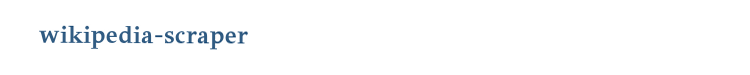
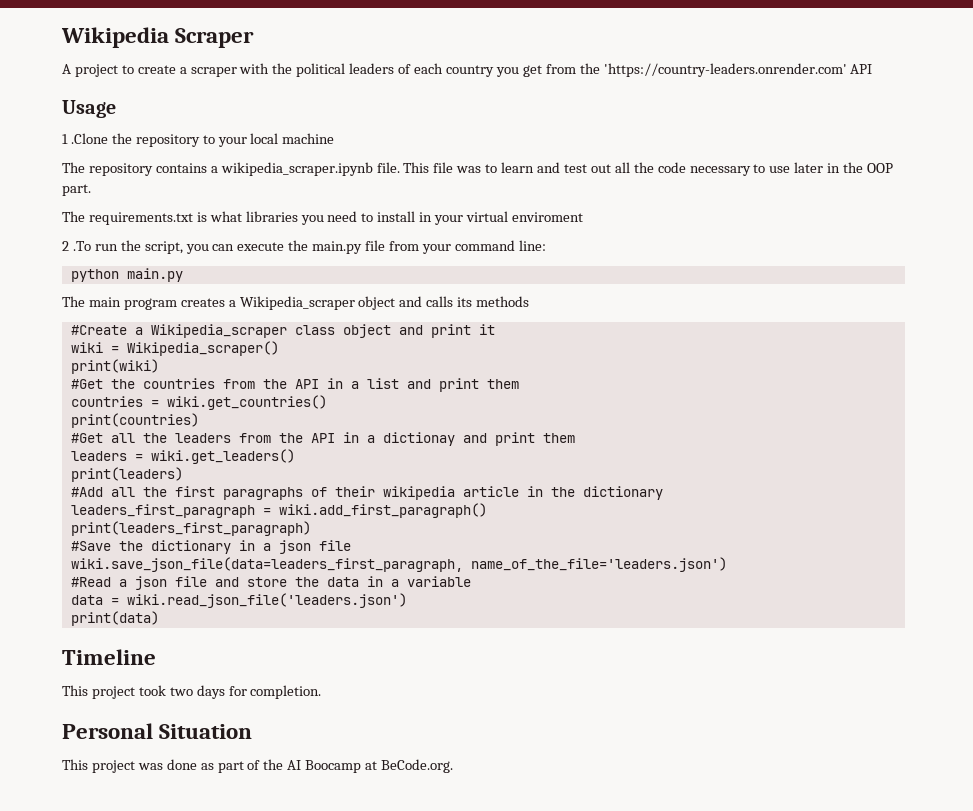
[38,25,249,50] wikipedia-scraper -> [61,27,255,48] [62,63,873,77] [62,100,116,118] [62,133,335,147] [62,162,894,176] [62,184,91,196] [62,211,583,225] [62,240,546,254] [70,268,183,282] [62,296,530,310] [70,324,495,338] [70,341,279,356] [70,359,159,374] [70,378,519,392] [70,395,327,410] [70,413,199,428] [70,432,575,446] [70,449,295,464] [70,467,183,482] [70,486,663,500] [70,503,487,518] [70,521,311,536] [70,540,351,554] [70,557,727,572] [70,576,471,590] [70,593,407,608] [70,611,159,626] [62,649,156,665] [62,685,322,699] [62,723,253,739] [62,759,454,773] Wikipedia Scraper // A project to create a scraper with the political leaders of each country you get from the 'https://country-leaders.onrender.com' API // Usage // 1 .Clone the repository to your local machine // The repository contains a wikipedia_scraper.ipynb file. This file was to learn and test out all the code necessary to use later in the OOP part. // The requirements.txt is what libraries you need to install in your virtual enviroment // 2 .To run the script, you can execute the main.py file from your command line: // python main.py // The main program creates a Wikipedia_scraper object and calls its methods // #Create a Wikipedia_scraper class object and print it // wiki = Wikipedia_scraper() // print(wiki) // #Get the countries from the API in a list and print them // countries = wiki.get_countries() // print(countries) // #Get all the leaders from the API in a dictionay and print them // leaders = wiki.get_leaders() // print(leaders) // #Add all the first paragraphs of their wikipedia article in the dictionary // leaders_first_paragraph = wiki.add_first_paragraph() // print(leaders_first_paragraph) // #Save the dictionary in a json file // wiki.save_json_file(data=leaders_first_paragraph, name_of_the_file='leaders.json') // #Read a json file and store the data in a variable // data = wiki.read_json_file('leaders.json') // print(data) // Timeline // This project took two days for completion. // Personal Situation // This project was done as part of the AI Boocamp at BeCode.org.

